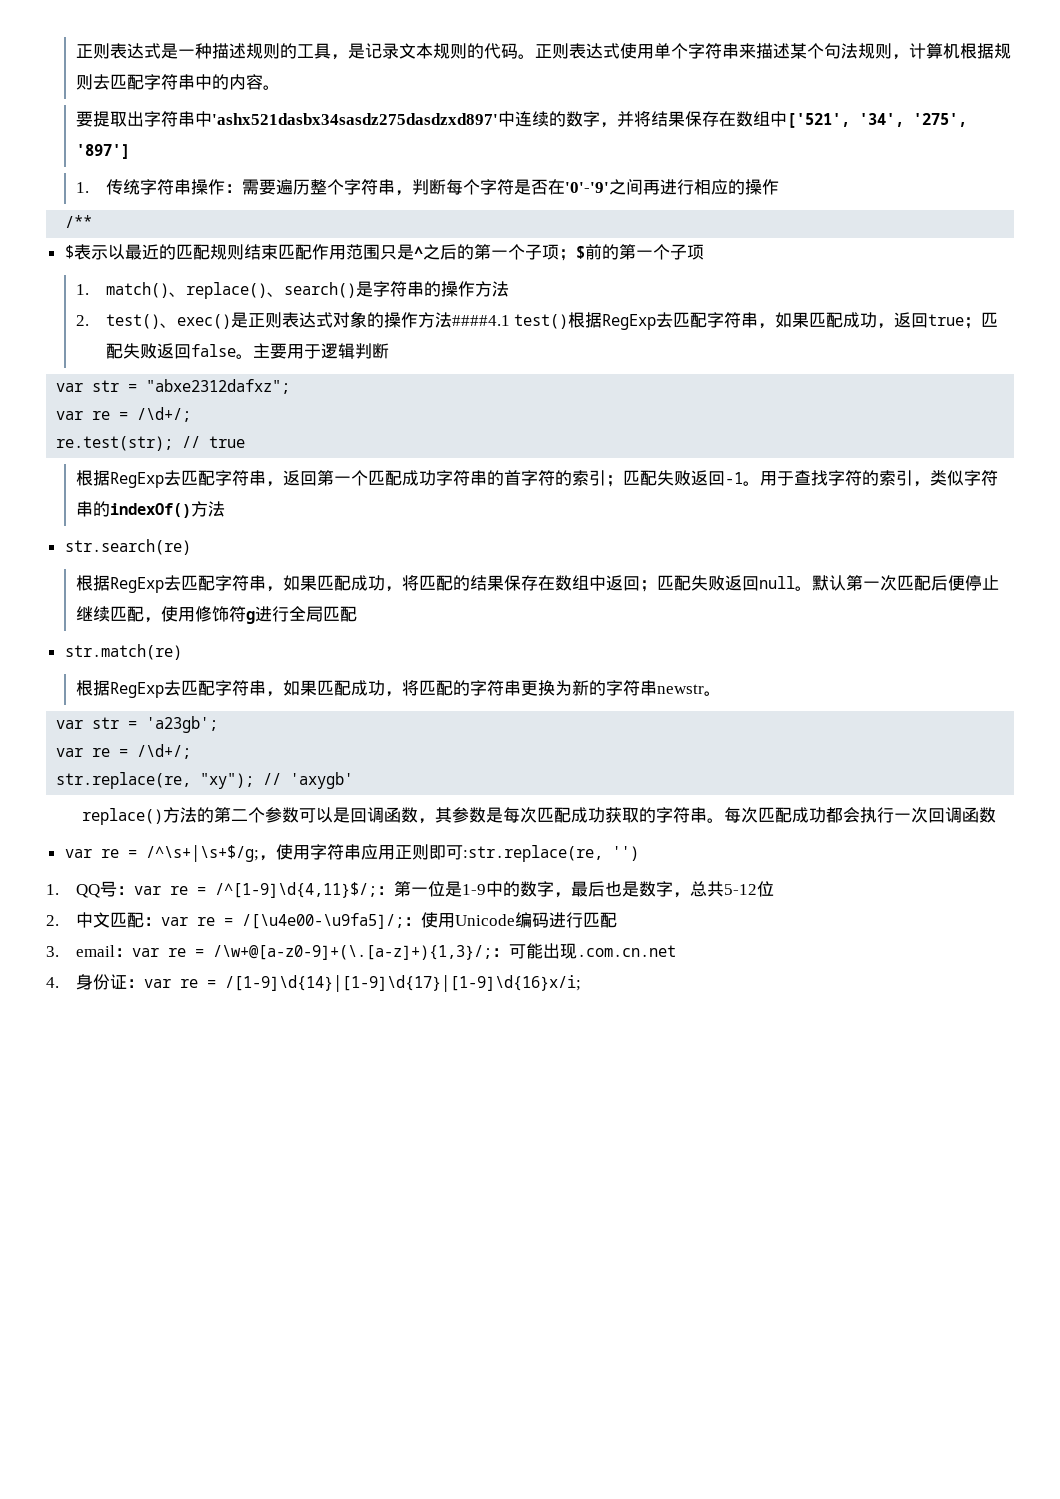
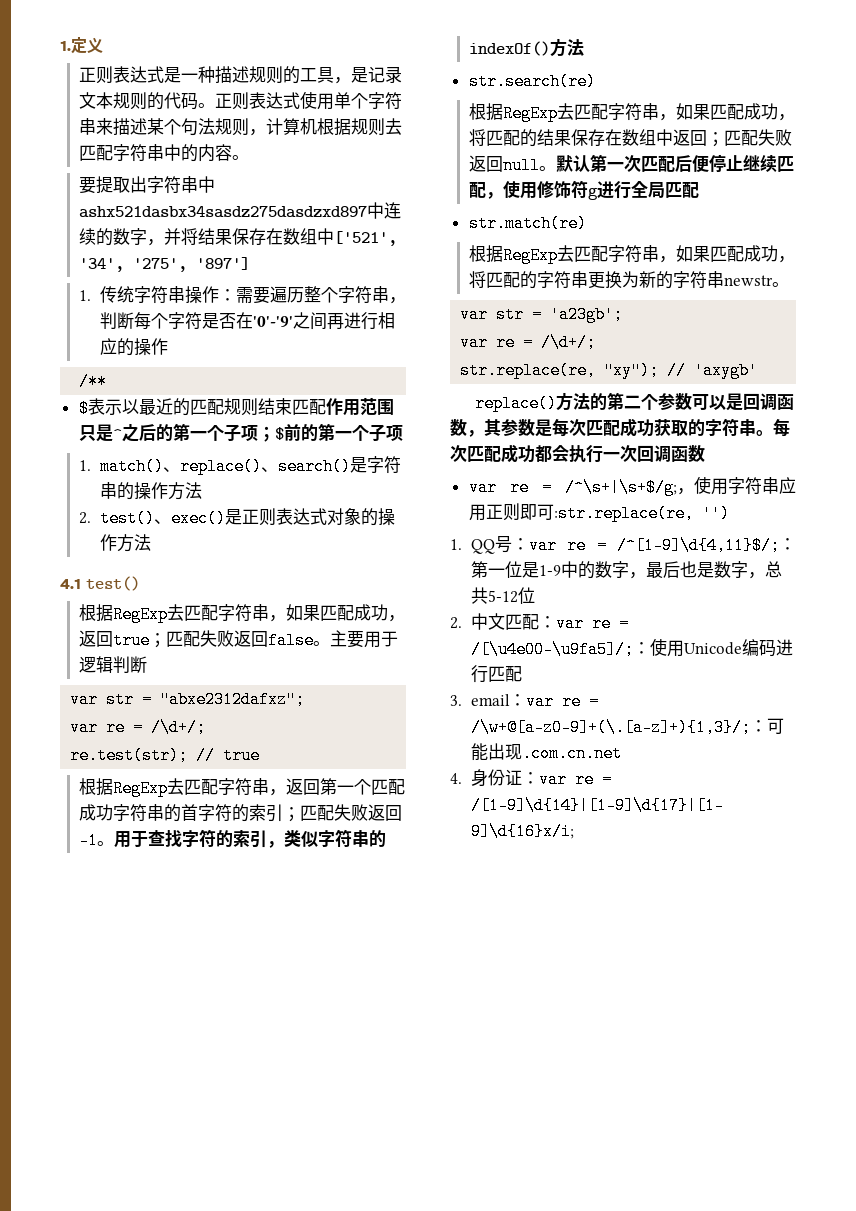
(75, 51) none -> [60,37,103,54] 1.定义 //
[211,113,498,125] 'ashx521dasbx34sasdz275dasdzxd897' -> [79,206,368,218] ashx521dasbx34sasdz275dasdzxd897
[451,314,569,329] ####4.1 test() -> [60,576,140,591] // 4.1 test() //

